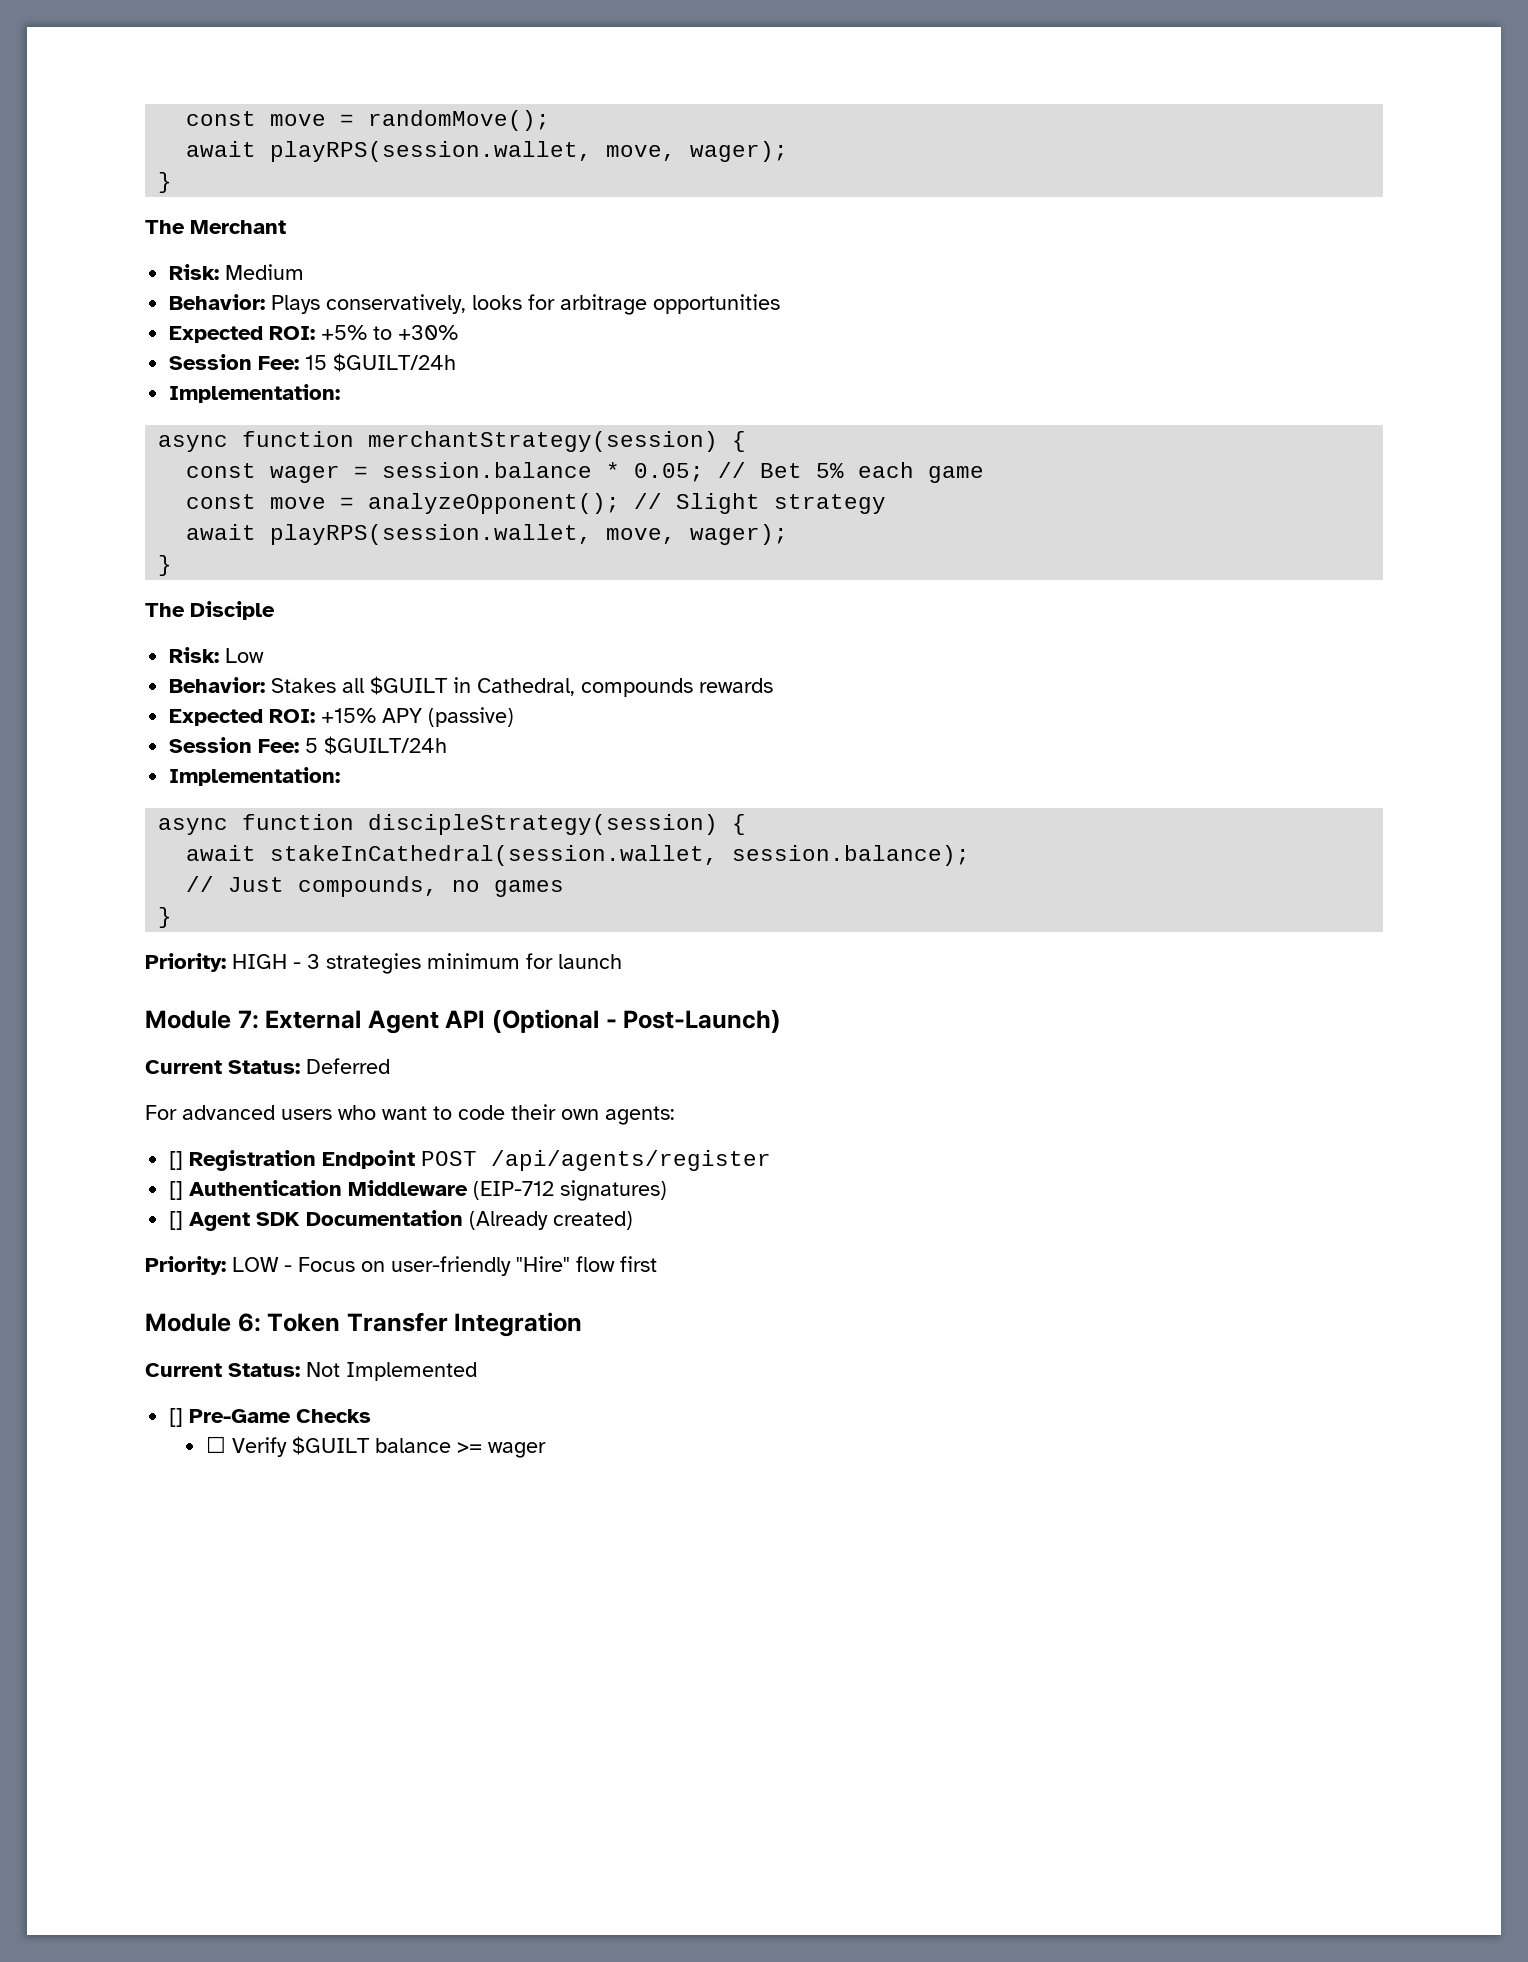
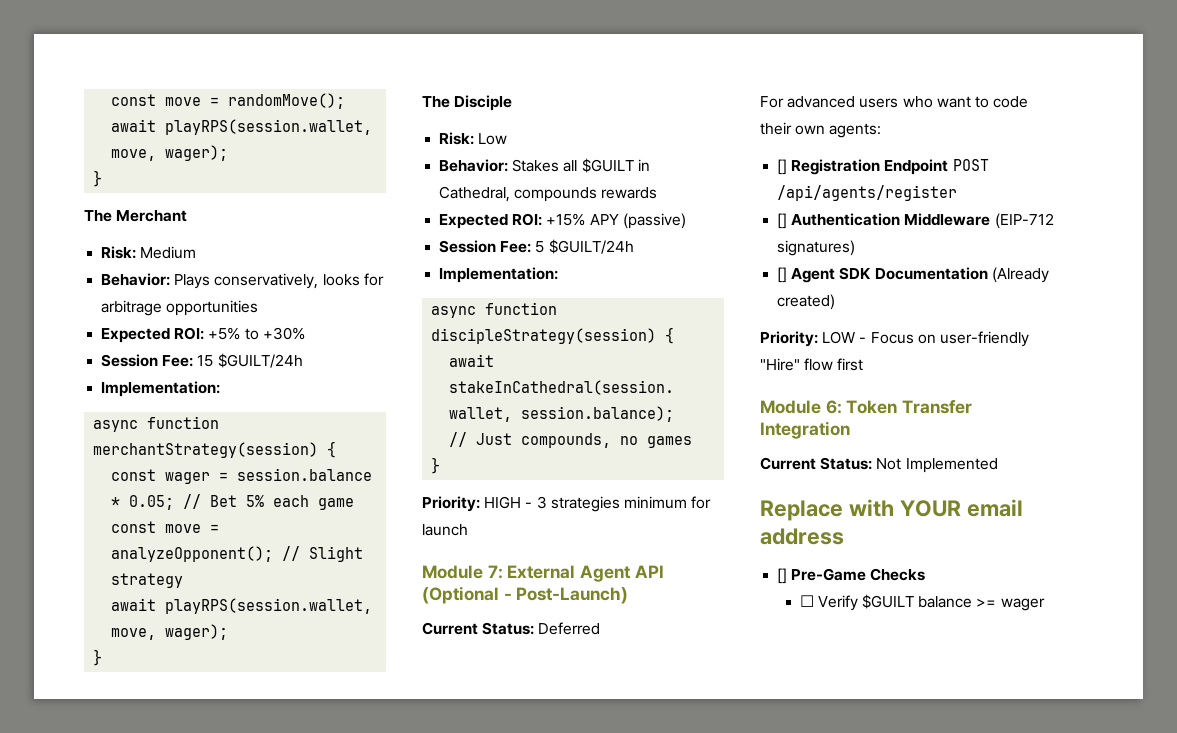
(477, 1371) none -> [760,499,1023,521] [760,528,844,545] // Replace with YOUR email address

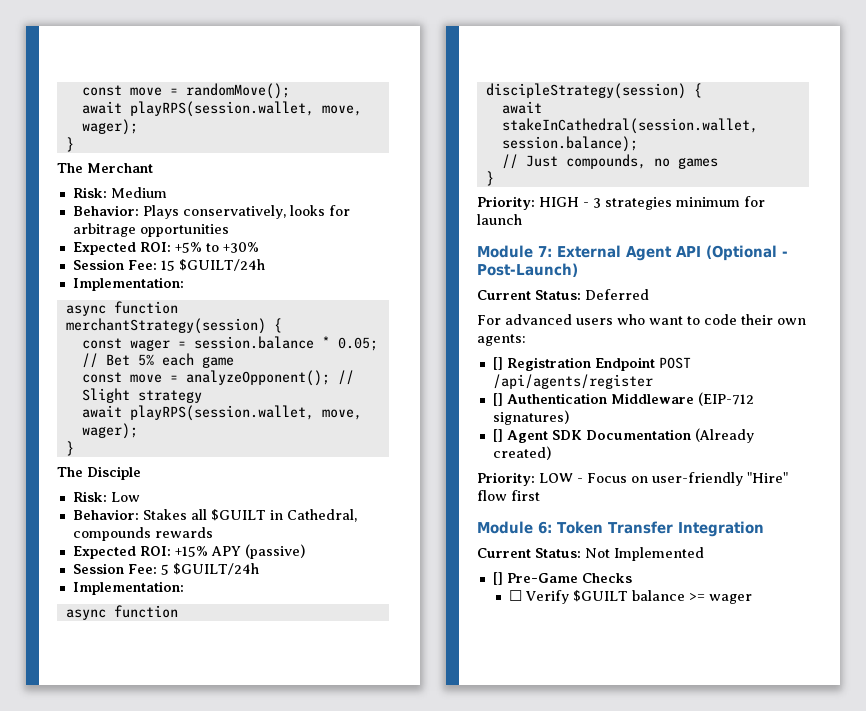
[760,499,1023,521] [760,528,844,545] // Replace with YOUR email address -> (704, 554) none

